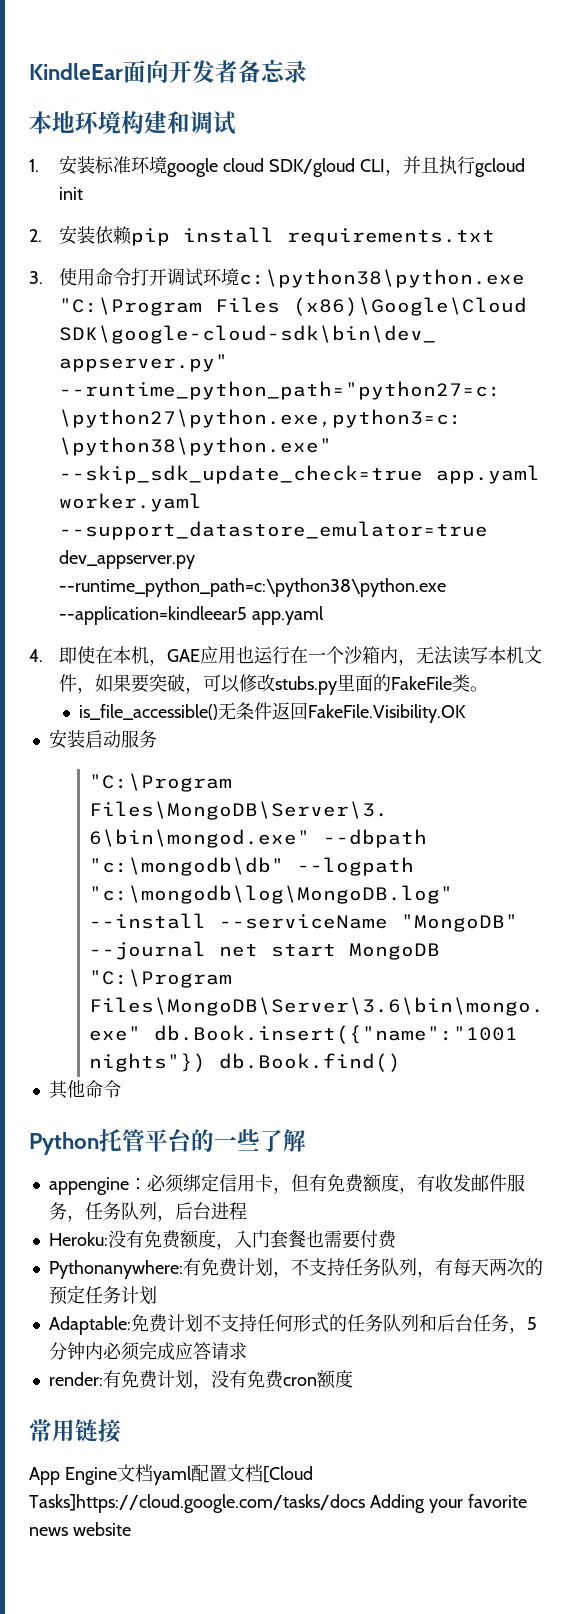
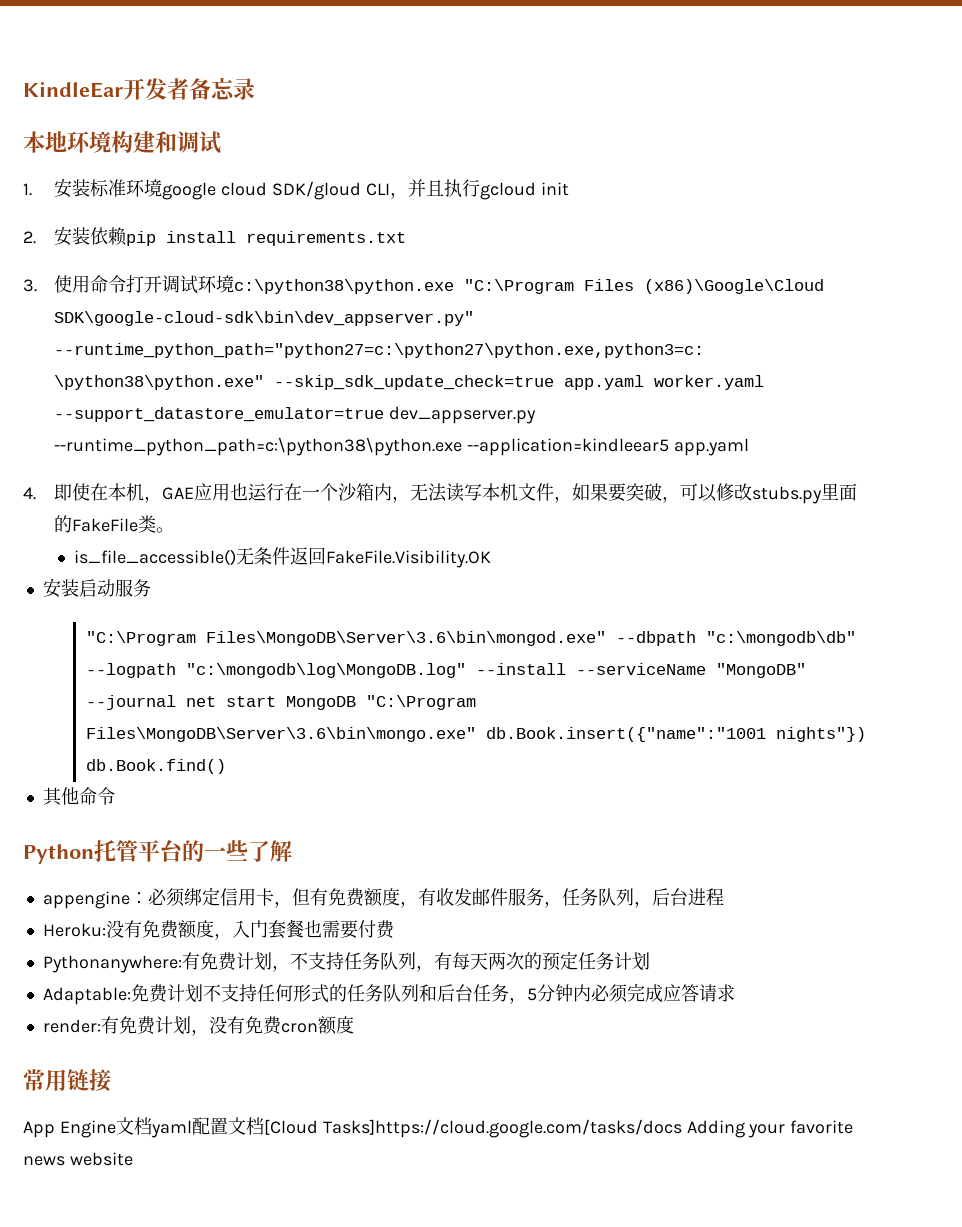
[123,60,169,83] 面向 -> (123, 89) none

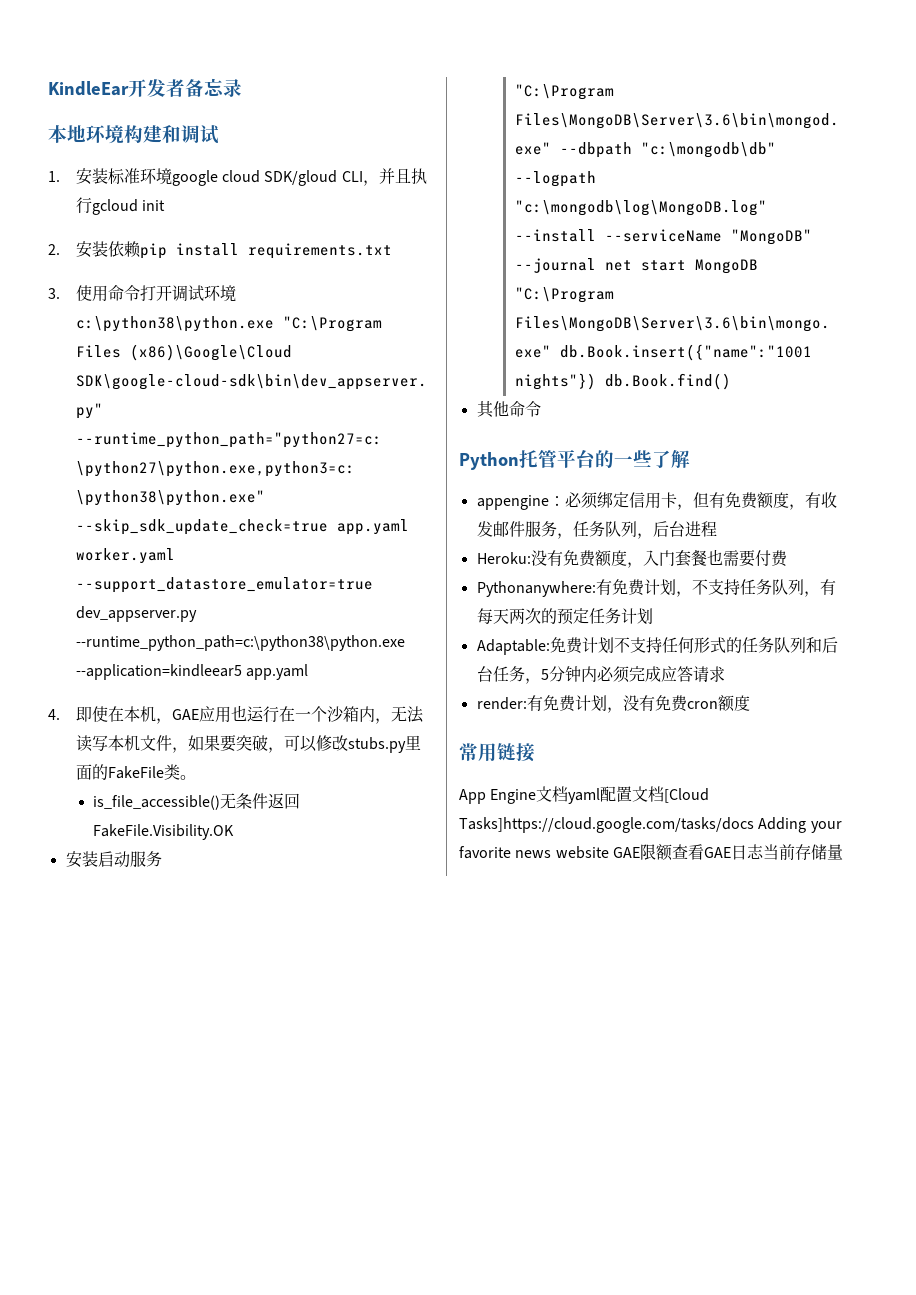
(133, 1159) none -> [612,844,843,861] GAE限额查看GAE日志当前存储量

